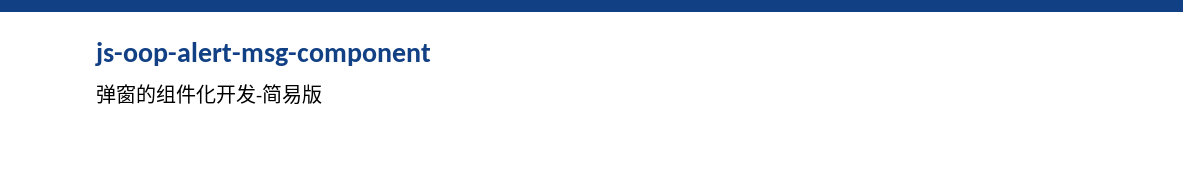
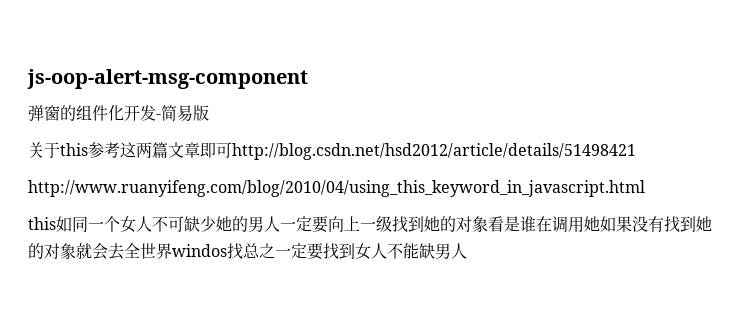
(322, 94) none -> [28,142,636,160] [28,180,645,197] [28,216,712,233] [28,243,467,260] // 关于this参考这两篇文章即可http://blog.csdn.net/hsd2012/article/details/51498421 // http://www.ruanyifeng.com/blog/2010/04/using_this_keyword_in_javascript.html // this如同一个女人不可缺少她的男人一定要向上一级找到她的对象看是谁在调用她如果没有找到她的对象就会去全世界windos找总之一定要找到女人不能缺男人

